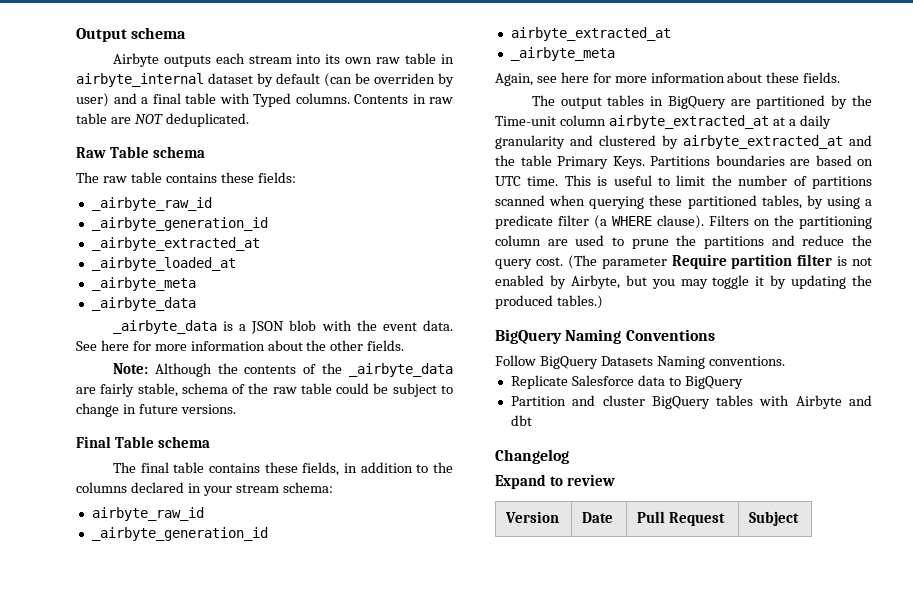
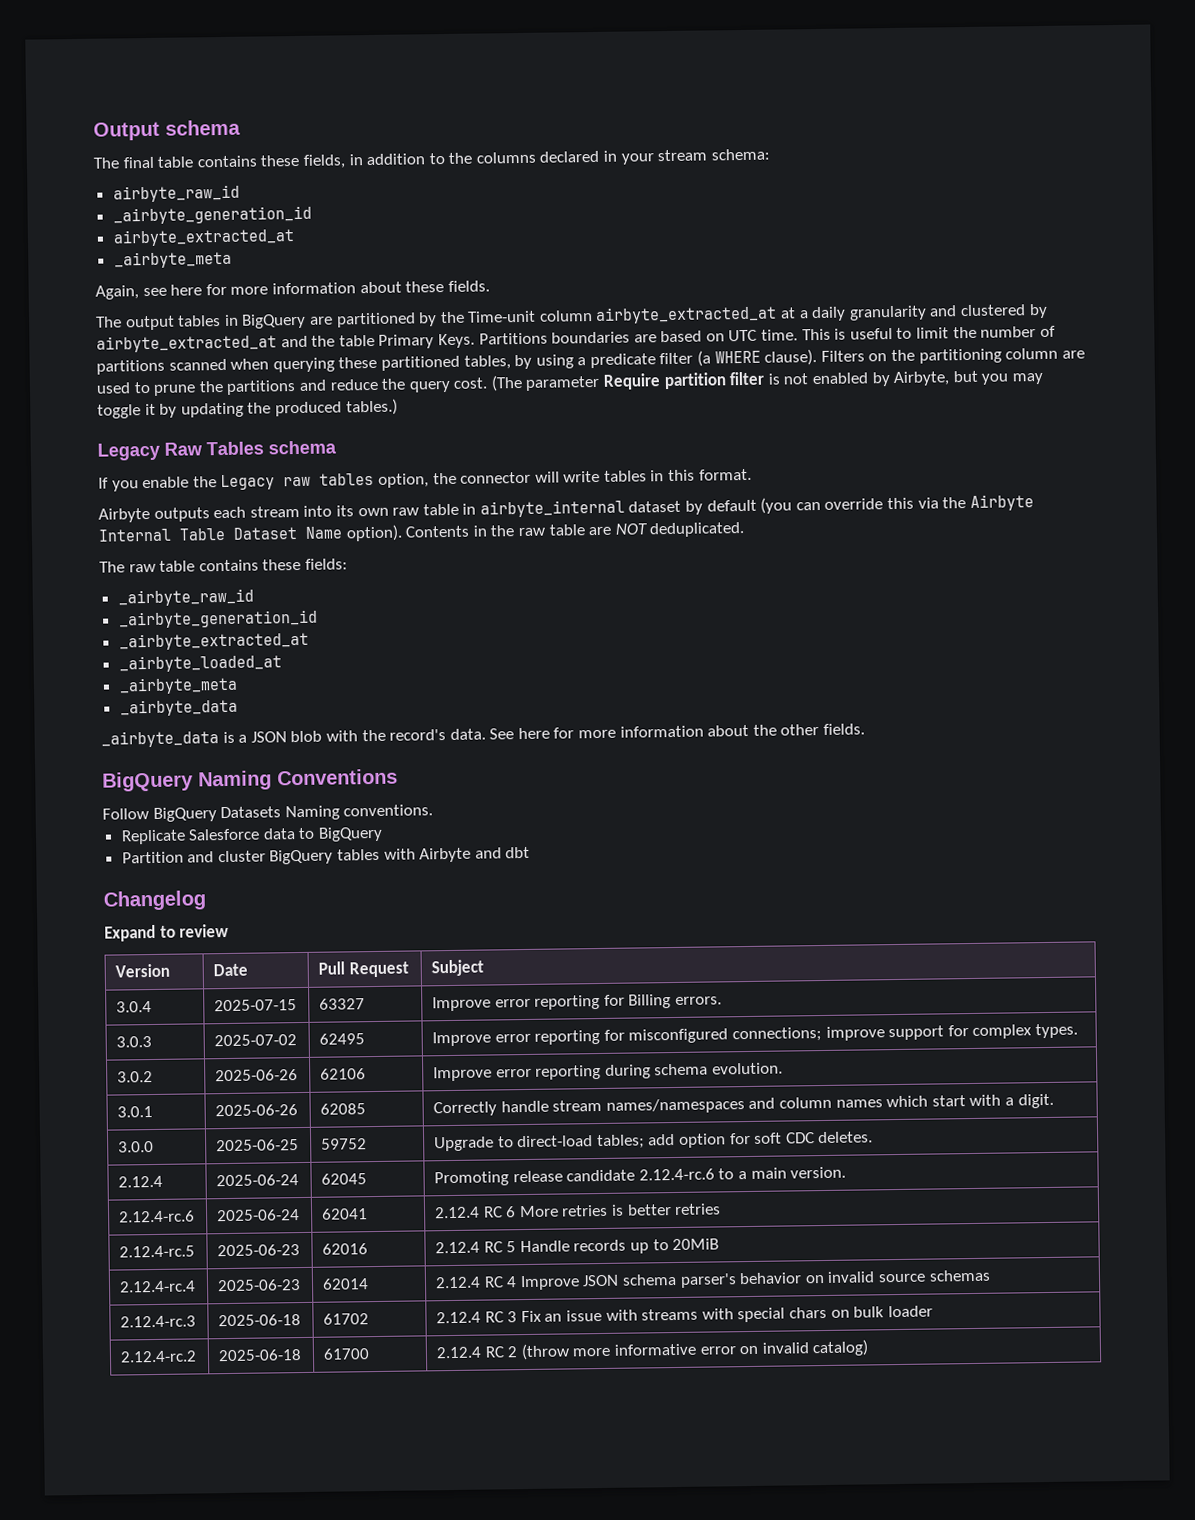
[112,53,454,67] [76,73,454,87] [76,93,453,107] [76,113,249,127] [76,146,206,158] [76,172,296,183] [91,197,212,211] [91,217,268,231] [91,237,260,251] [91,257,236,271] [91,277,196,291] [91,297,196,311] [112,320,453,334] [76,340,405,351] [112,363,453,377] [76,383,453,397] [76,403,236,417] [76,436,211,448] // Airbyte outputs each stream into its own raw table in airbyte_internal dataset by default (can be overriden by user) and a final table with Typed columns. Contents in raw table are NOT deduplicated. // Raw Table schema // The raw table contains these fields: // _airbyte_raw_id // _airbyte_generation_id // _airbyte_extracted_at // _airbyte_loaded_at // _airbyte_meta // _airbyte_data // _airbyte_data is a JSON blob with the event data. See here for more information about the other fields. // Note: Although the contents of the _airbyte_data are fairly stable, schema of the raw table could be subject to change in future versions. // Final Table schema -> (241, 127) none
(603, 302) none -> [97,440,337,461] [98,468,752,492] [98,494,1034,523] [98,521,746,542] [99,558,348,573] [117,588,254,607] [117,609,318,629] [118,631,309,651] [118,654,282,673] [118,676,238,695] [119,698,238,717] [101,723,866,748] // Legacy Raw Tables schema // If you enable the Legacy raw tables option, the connector will write tables in this format. // Airbyte outputs each stream into its own raw table in airbyte_internal dataset by default (you can override this via the Airbyte Internal Table Dataset Name option). Contents in the raw table are NOT deduplicated. // The raw table contains these fields: // _airbyte_raw_id // _airbyte_generation_id // _airbyte_extracted_at // _airbyte_loaded_at // _airbyte_meta // _airbyte_data // _airbyte_data is a JSON blob with the record's data. See here for more information about the other fields.
(800, 518) none -> [116,1001,153,1013] [214,999,298,1012] [319,998,366,1010] [432,994,723,1012] [116,1036,153,1048] [214,1034,298,1047] [319,1033,366,1045] [432,1023,1078,1047] [117,1070,154,1083] [215,1069,299,1082] [320,1068,367,1080] [433,1062,784,1082] [117,1105,154,1118] [215,1104,299,1117] [320,1103,367,1115] [433,1093,1054,1117] [118,1140,155,1153] [216,1139,300,1152] [321,1138,368,1150] [434,1131,874,1152] [118,1175,164,1188] [216,1174,300,1187] [321,1173,368,1185] [434,1166,847,1187] [119,1210,196,1223] [217,1209,301,1222] [322,1208,369,1220] [434,1203,722,1219] [119,1245,196,1258] [217,1244,301,1257] [322,1243,369,1255] [435,1238,720,1254] [119,1280,197,1293] [217,1279,302,1292] [322,1278,370,1290] [435,1269,991,1291] [120,1315,197,1328] [218,1314,302,1327] [323,1313,370,1325] [436,1305,933,1324] [120,1350,198,1363] [218,1349,303,1362] [323,1348,371,1360] [436,1339,870,1361] // 3.0.4 | 2025-07-15 | 63327 | Improve error reporting for Billing errors. // 3.0.3 | 2025-07-02 | 62495 | Improve error reporting for misconfigured connections; improve support for complex types. // 3.0.2 | 2025-06-26 | 62106 | Improve error reporting during schema evolution. // 3.0.1 | 2025-06-26 | 62085 | Correctly handle stream names/namespaces and column names which start with a digit. // 3.0.0 | 2025-06-25 | 59752 | Upgrade to direct-load tables; add option for soft CDC deletes. // 2.12.4 | 2025-06-24 | 62045 | Promoting release candidate 2.12.4-rc.6 to a main version. // 2.12.4-rc.6 | 2025-06-24 | 62041 | 2.12.4 RC 6 More retries is better retries // 2.12.4-rc.5 | 2025-06-23 | 62016 | 2.12.4 RC 5 Handle records up to 20MiB // 2.12.4-rc.4 | 2025-06-23 | 62014 | 2.12.4 RC 4 Improve JSON schema parser's behavior on invalid source schemas // 2.12.4-rc.3 | 2025-06-18 | 61702 | 2.12.4 RC 3 Fix an issue with streams with special chars on bulk loader // 2.12.4-rc.2 | 2025-06-18 | 61700 | 2.12.4 RC 2 (throw more informative error on invalid catalog)

